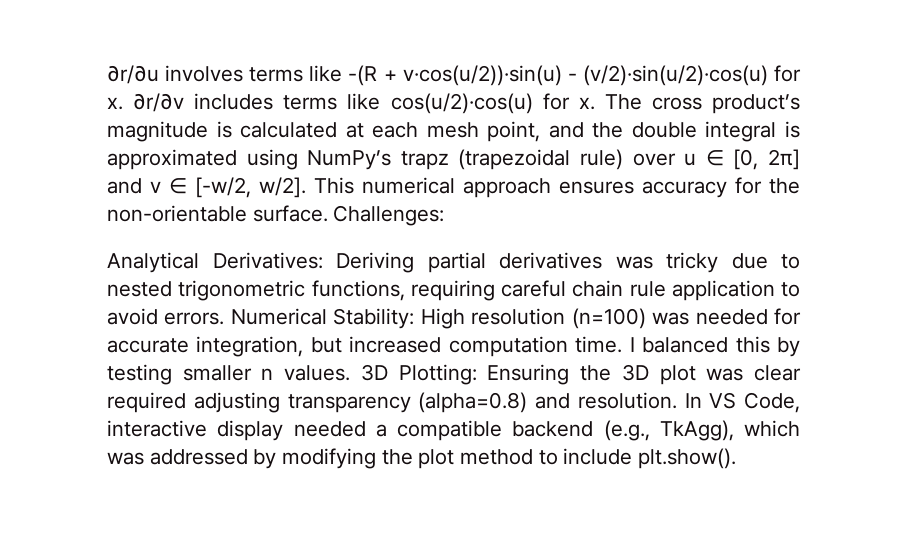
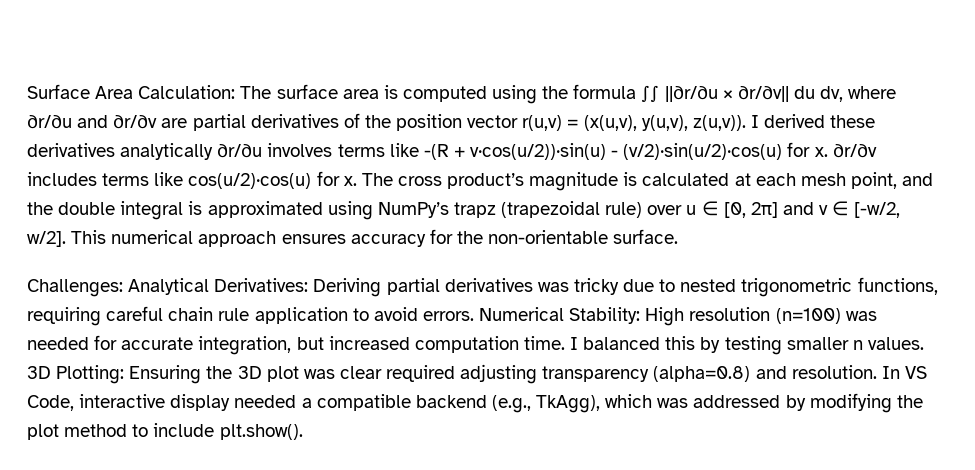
(107, 74) none -> [27,84,897,104] [27,113,876,131] [27,143,214,160] Surface Area Calculation: The surface area is computed using the formula ∫∫ ||∂r/∂u × ∂r/∂v|| du dv, where ∂r/∂u and ∂r/∂v are partial derivatives of the position vector r(u,v) = (x(u,v), y(u,v), z(u,v)). I derived these derivatives analytically
(328, 213) none -> (679, 236) //
(445, 215) // -> (123, 288) none

